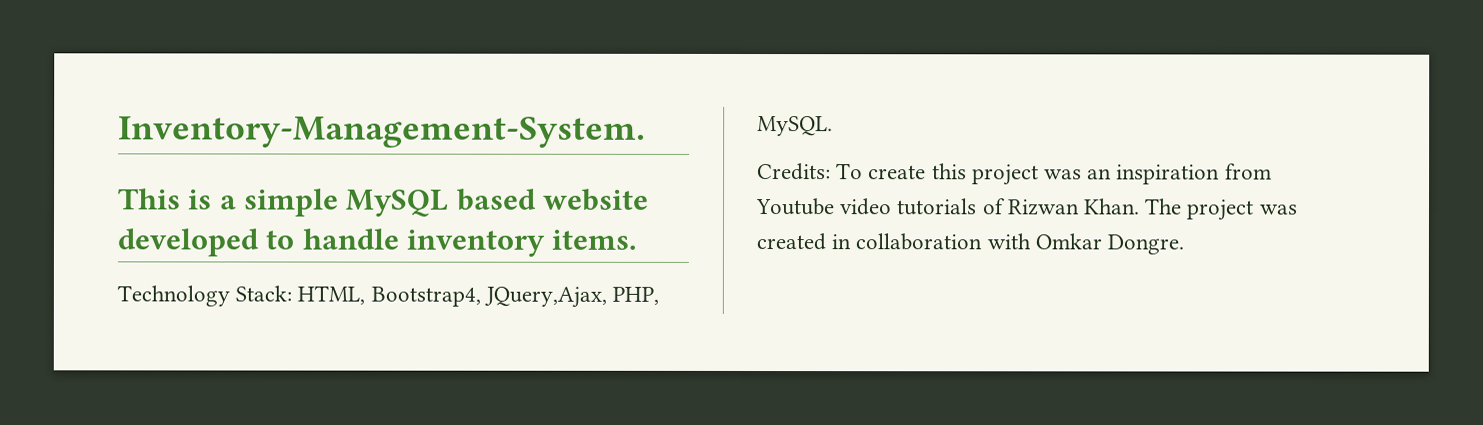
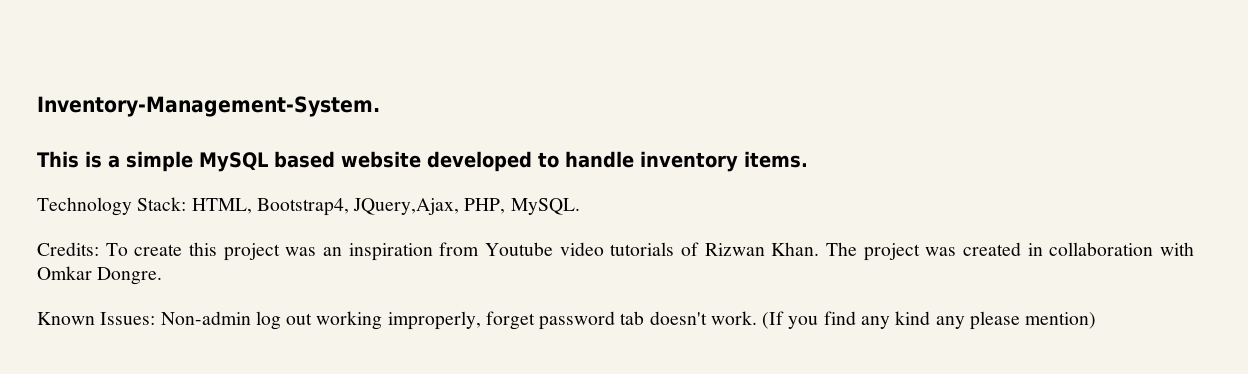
(1185, 244) none -> [37,311,1097,330] // Known Issues: Non-admin log out working improperly, forget password tab doesn't work. (If you find any kind any please mention)

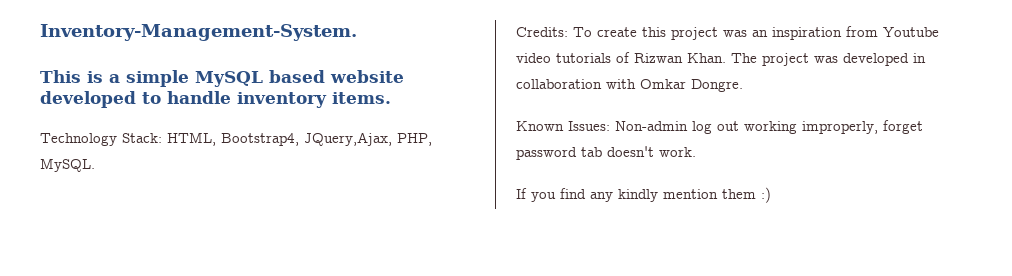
[962,242,1021,256] created -> [843,53,909,66] developed
[762,311,785,329] (If -> [516,188,527,199] // If
[895,311,1097,330] kind any please mention) -> [618,187,771,203] kindly mention them :)

